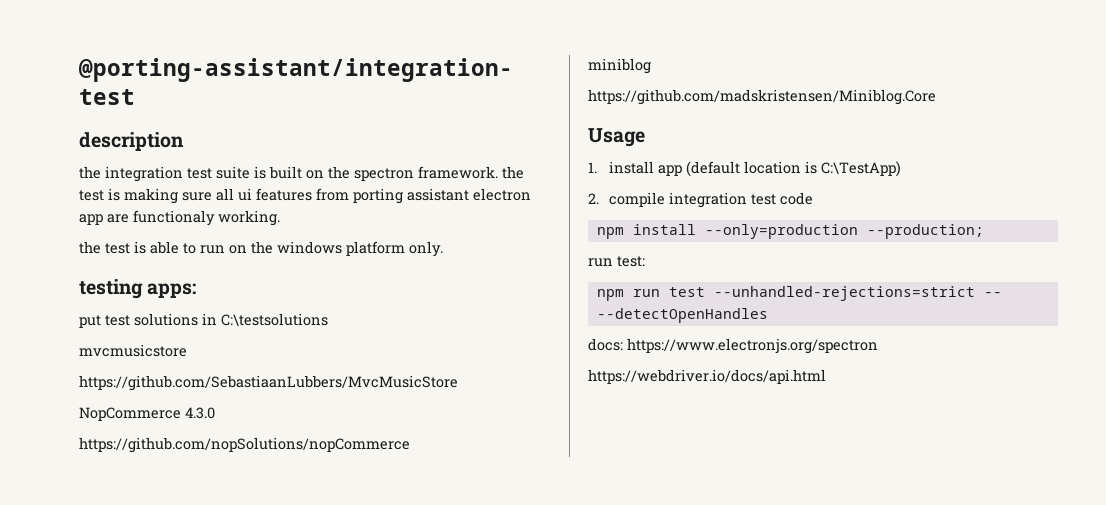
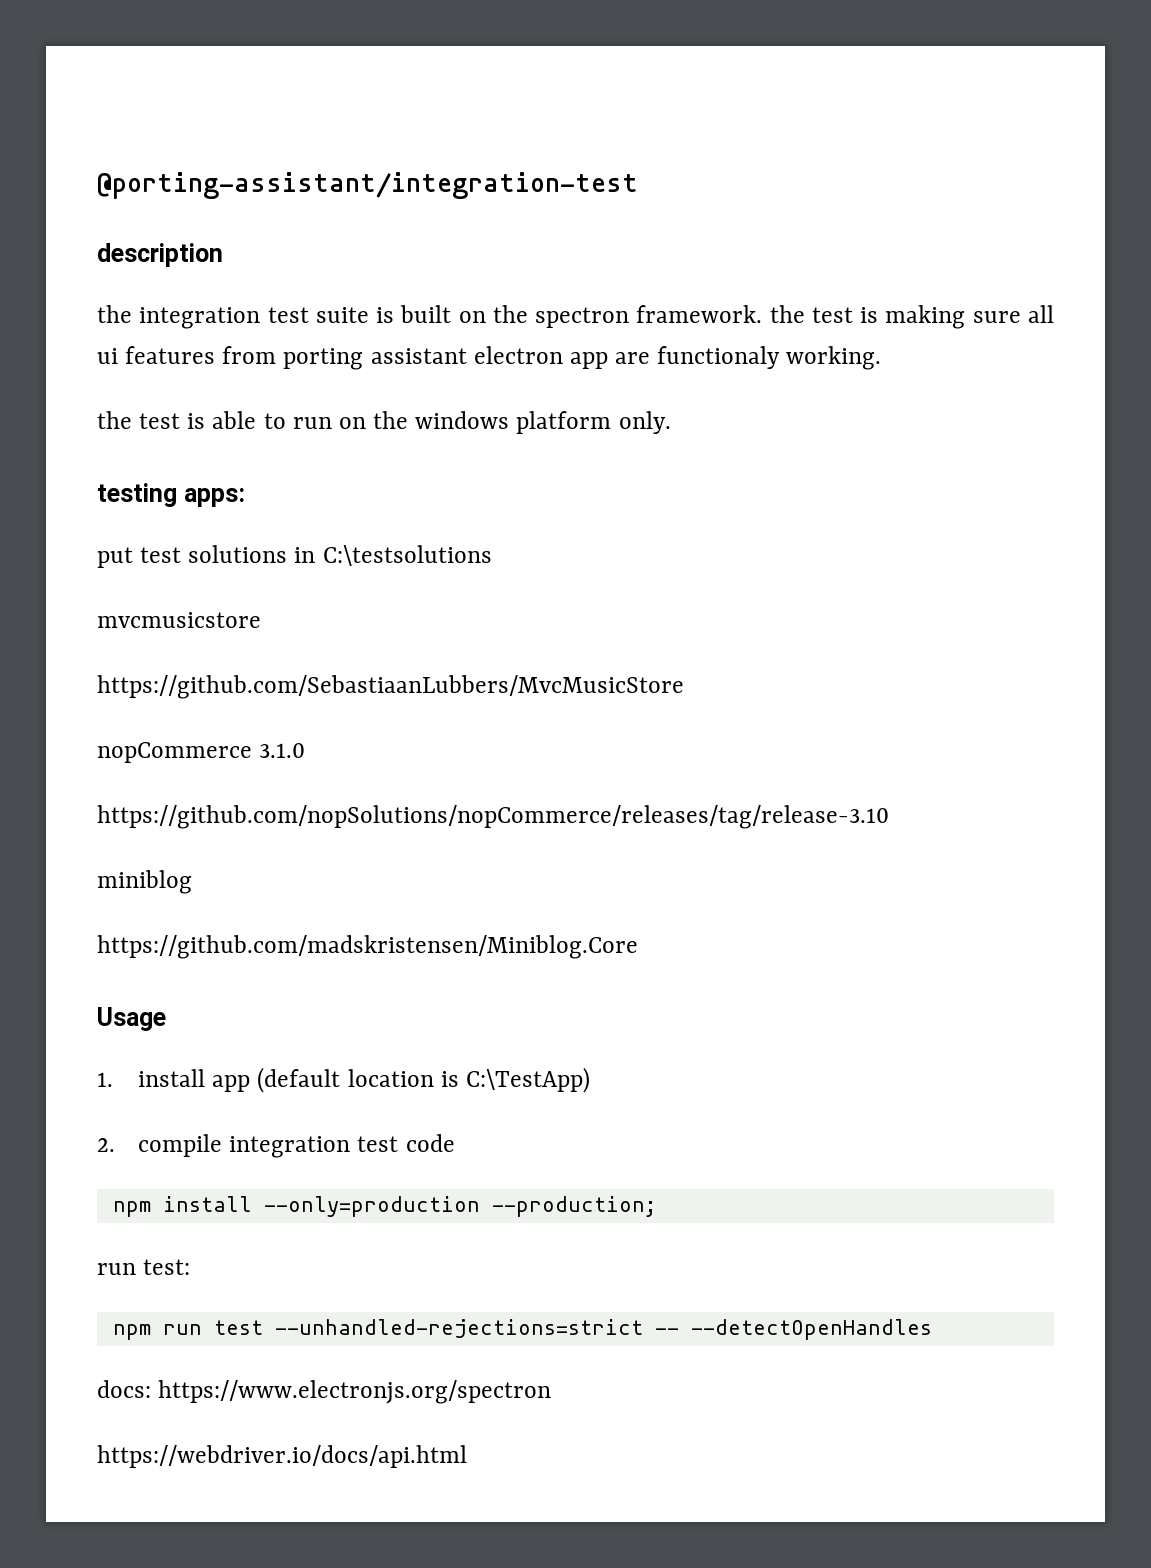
[79,407,215,421] [79,437,410,453] NopCommerce 4.3.0 // https://github.com/nopSolutions/nopCommerce -> [97,742,306,763] [97,805,889,829] nopCommerce 3.1.0 // https://github.com/nopSolutions/nopCommerce/releases/tag/release-3.10

